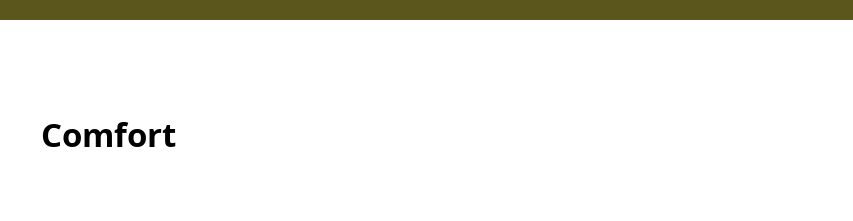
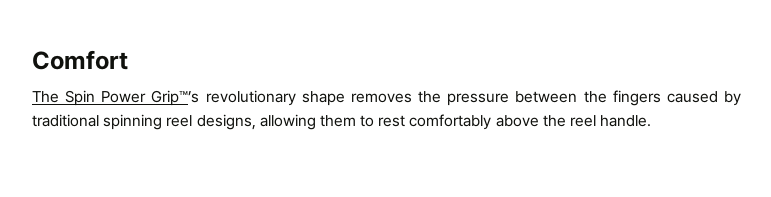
(176, 134) none -> [32,90,741,106] [32,114,652,130] // The Spin Power Grip™’s revolutionary shape removes the pressure between the fingers caused by traditional spinning reel designs, allowing them to rest comfortably above the reel handle.

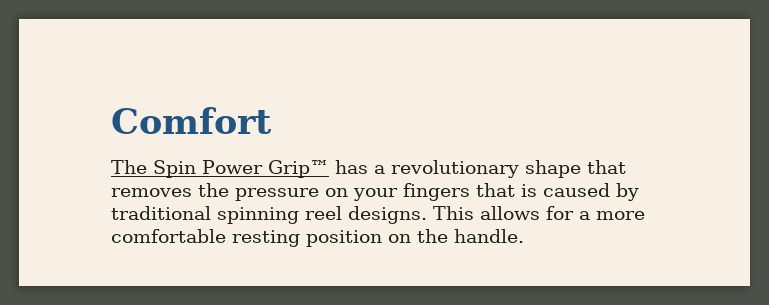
[151,90,200,106] Grip™’s -> [267,160,385,178] Grip™ has a
(345, 98) none -> [586,160,626,174] that
[515,90,661,106] between the fingers -> [325,183,537,201] on your fingers that is
[196,114,597,130] designs, allowing them to rest comfortably above the reel -> [348,206,645,224] [111,229,448,247] designs. This allows for a more comfortable resting position on the

